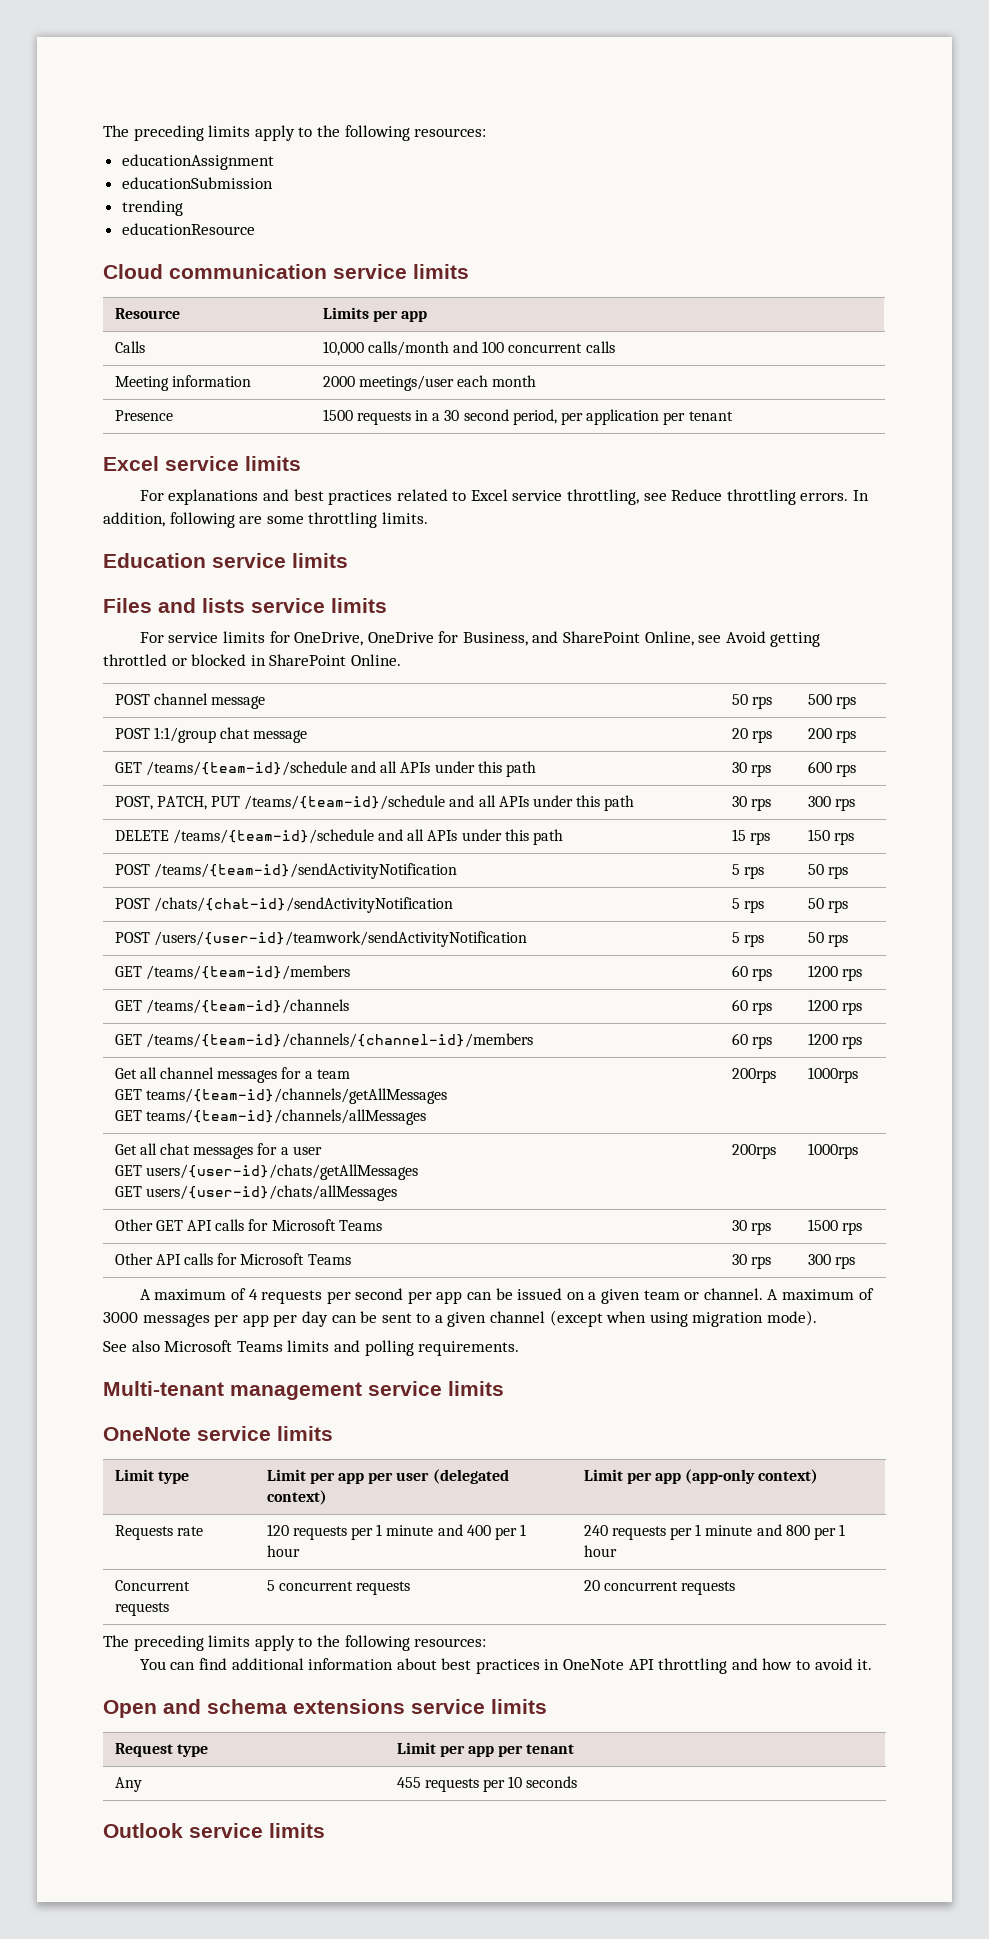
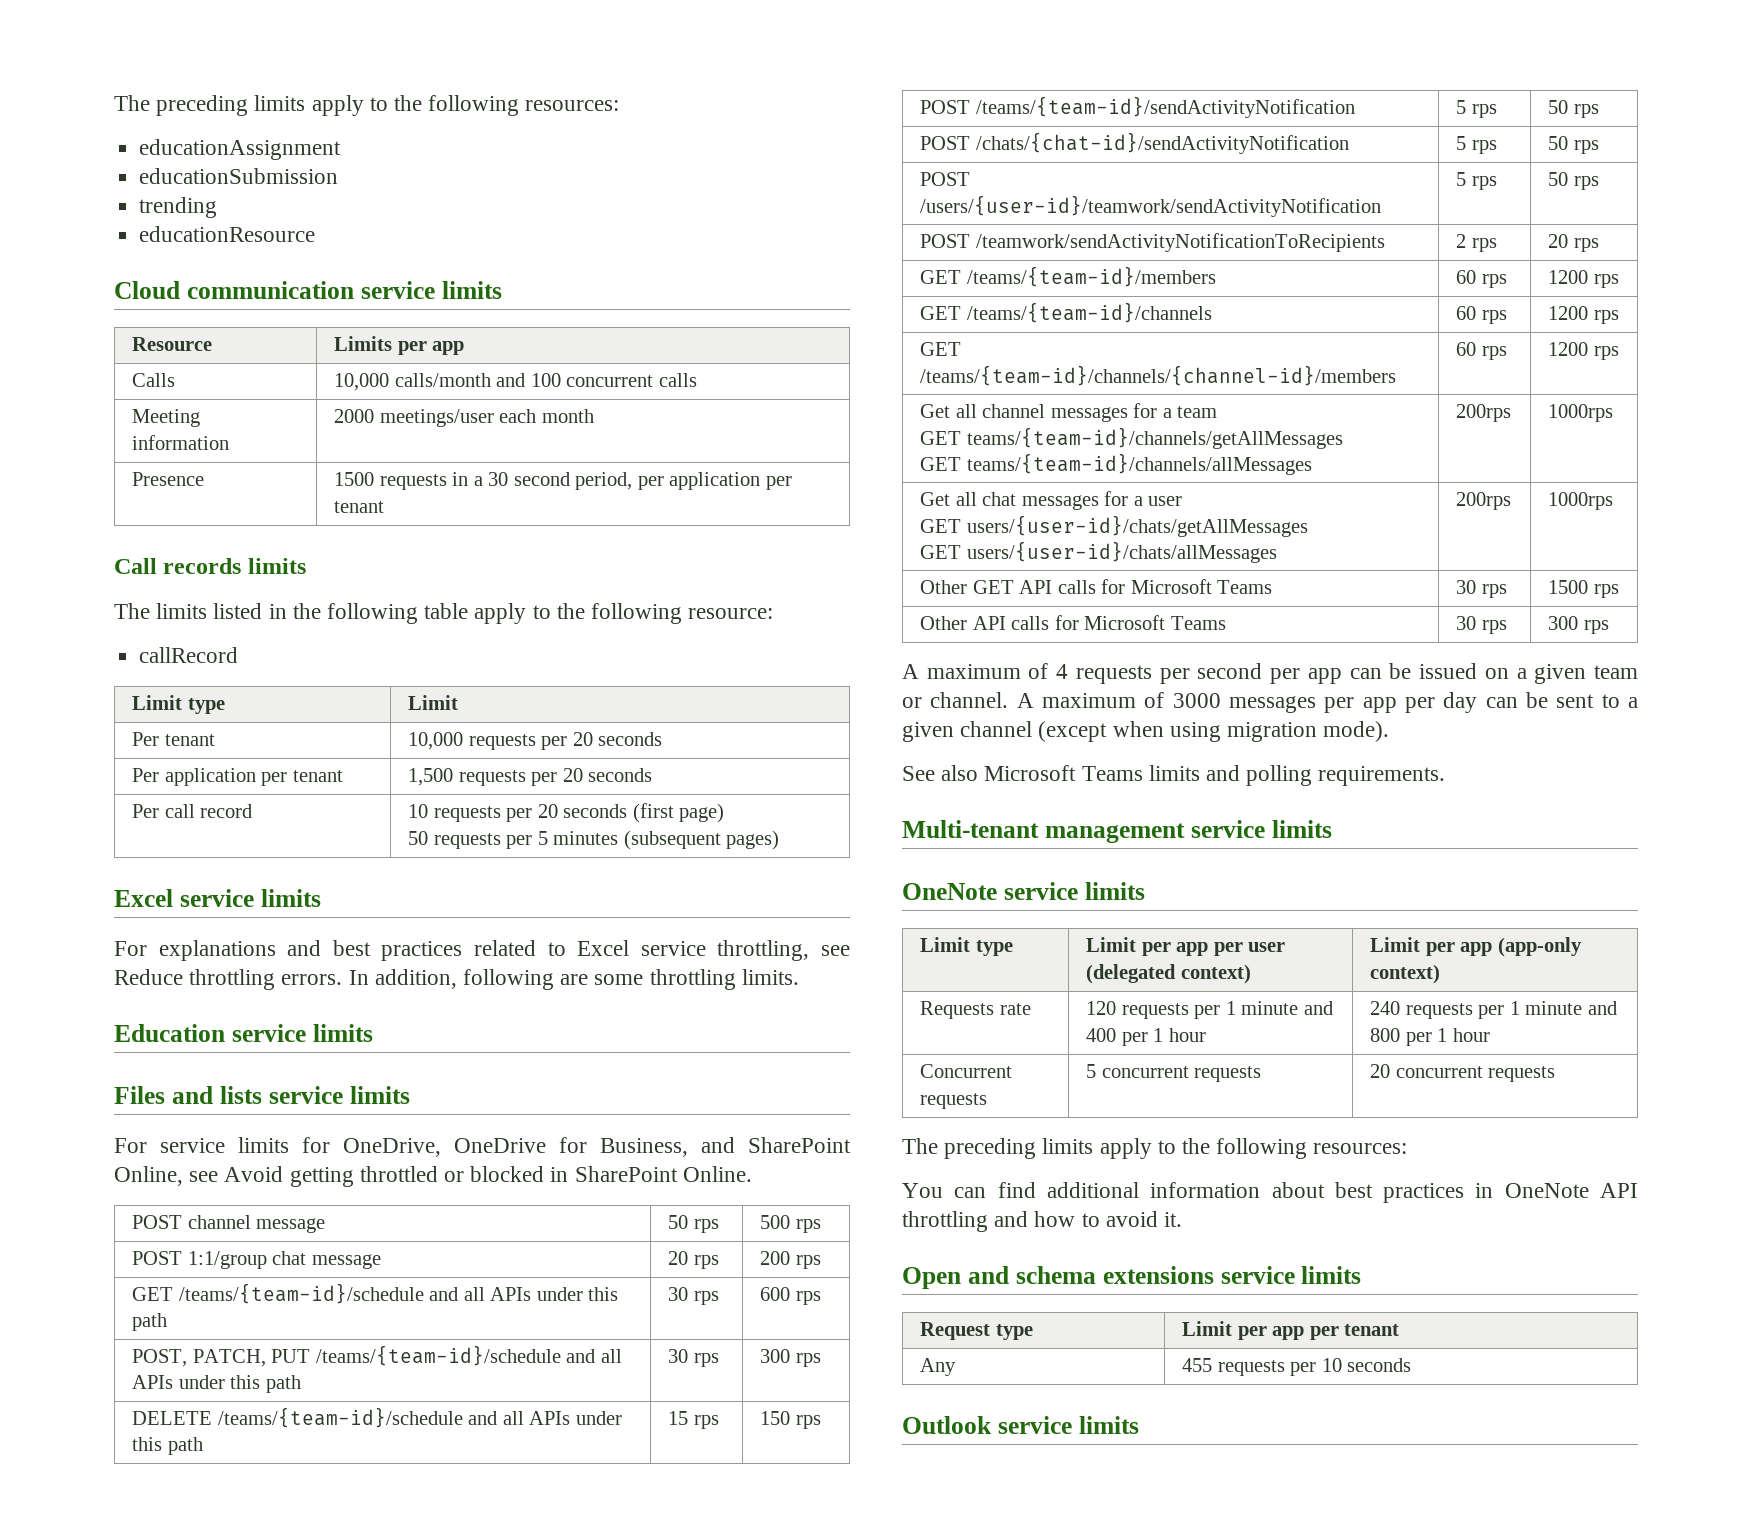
(733, 416) none -> [114,558,306,574] [114,603,774,624] [139,647,239,663] [132,695,225,714] [408,695,459,710] [132,732,215,746] [408,732,663,750] [132,768,343,786] [408,768,653,786] [132,804,253,818] [408,803,725,823] [408,830,780,850] // Call records limits // The limits listed in the following table apply to the following resource: // callRecord // Limit type | Limit // Per tenant | 10,000 requests per 20 seconds // Per application per tenant | 1,500 requests per 20 seconds // Per call record | 10 requests per 20 seconds (first page) // 50 requests per 5 minutes (subsequent pages)
(848, 940) none -> [920,233,1385,252] [1456,234,1497,252] [1548,234,1599,252] // POST /teamwork/sendActivityNotificationToRecipients | 2 rps | 20 rps

